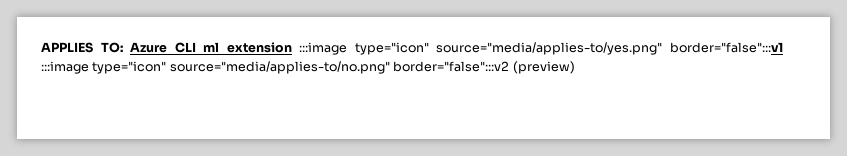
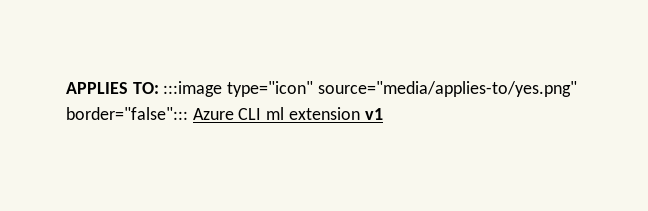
[130,42,783,55] [41,61,575,74] Azure CLI ml extension :::image type="icon" source="media/applies-to/yes.png" border="false":::v1 :::image type="icon" source="media/applies-to/no.png" border="false":::v2 (preview) -> [163,81,577,97] [66,107,383,120] :::image type="icon" source="media/applies-to/yes.png" border="false"::: Azure CLI ml extension v1

